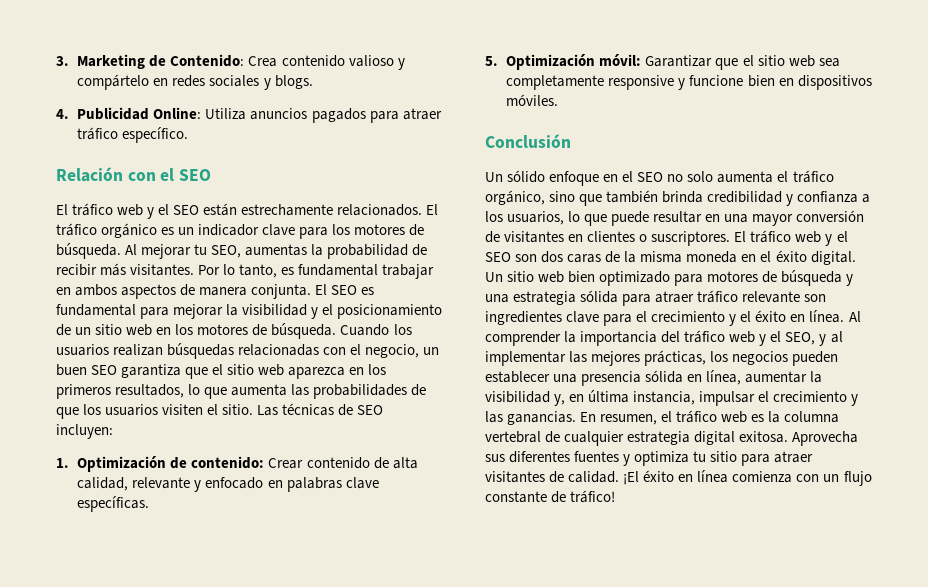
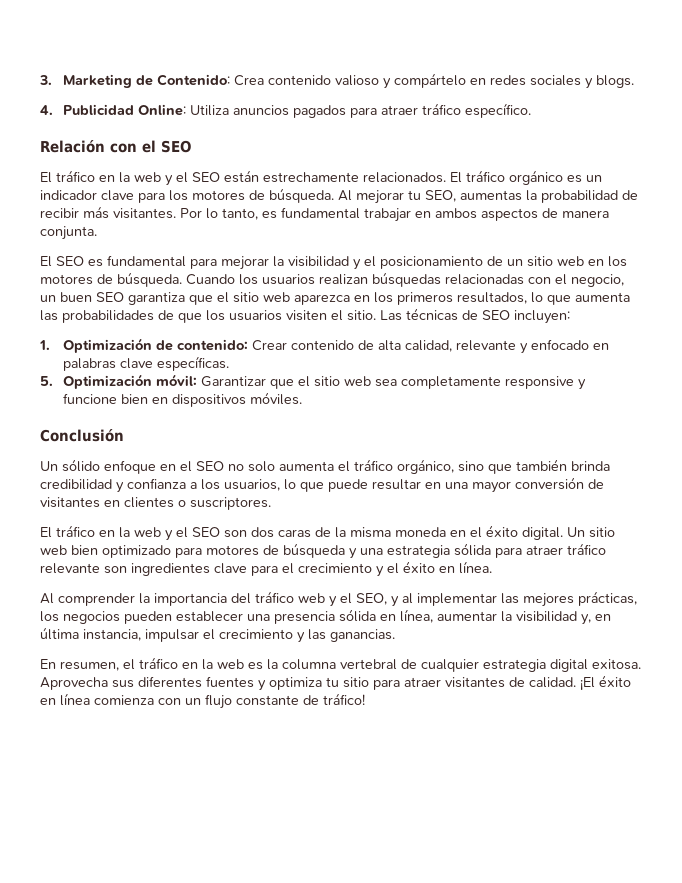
(114, 209) none -> [99,172,130,183] en la
(312, 291) none -> (97, 233) //
[734,230,792,243] El tráfico -> [40,525,130,538] // El tráfico en la
(845, 316) none -> (492, 567) //
(577, 418) none -> (395, 635) //
(718, 416) none -> [182,659,213,670] en la

